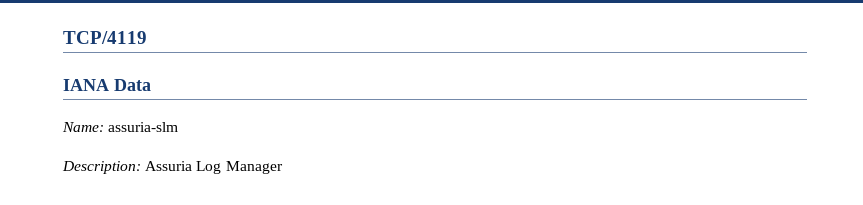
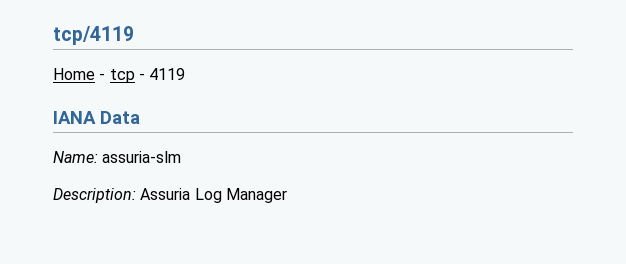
[63,31,147,44] TCP/4119 -> [53,26,134,45] [53,68,186,83] tcp/4119 // Home - tcp - 4119

